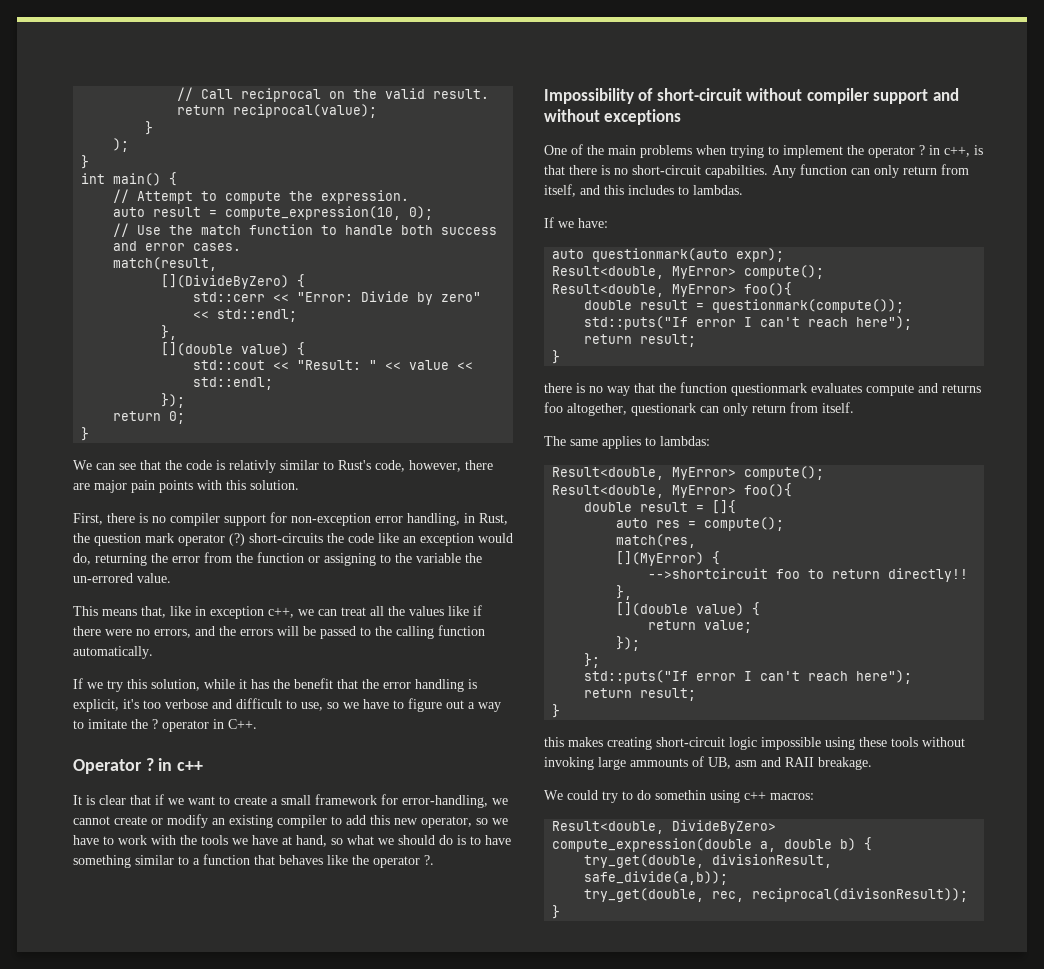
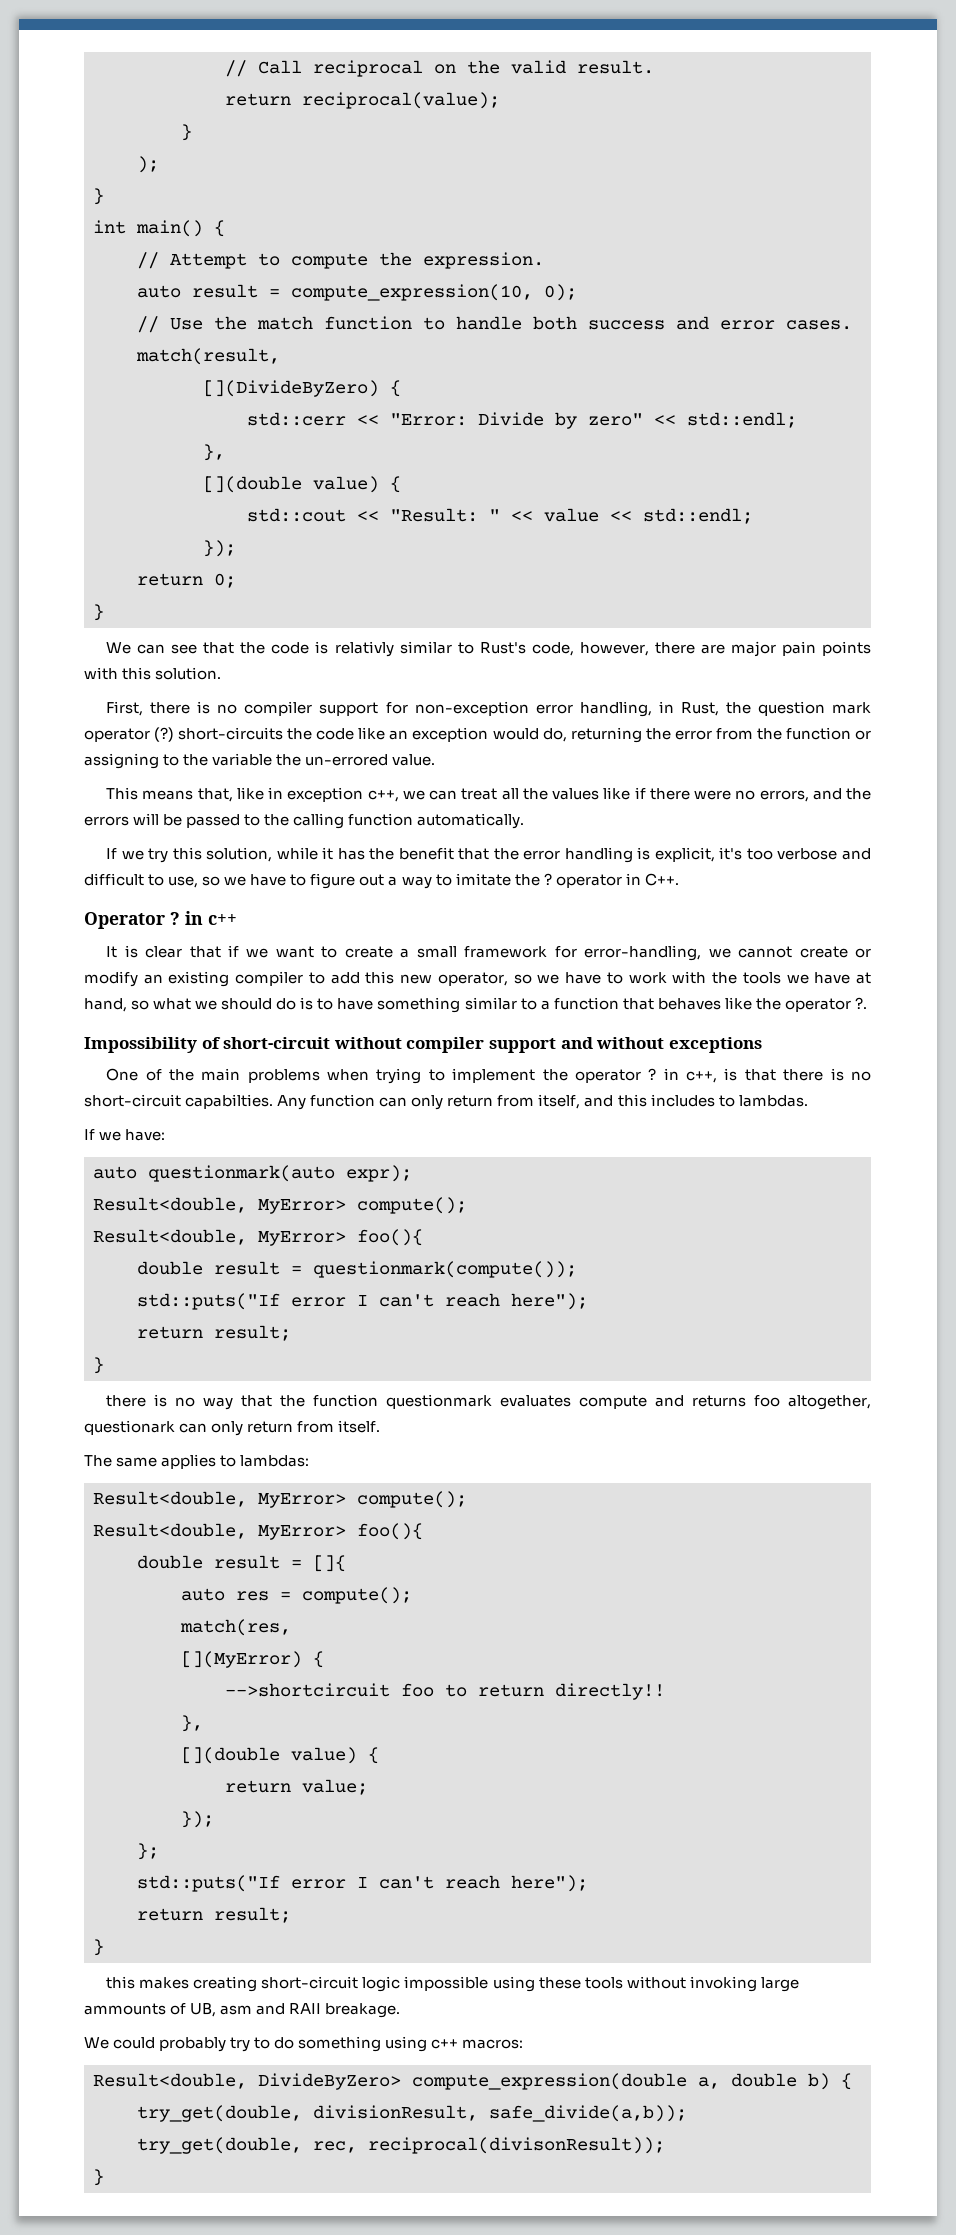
(598, 795) none -> [159,2037,227,2052] probably
[655,790,706,800] somethin -> [298,2036,382,2052] something

